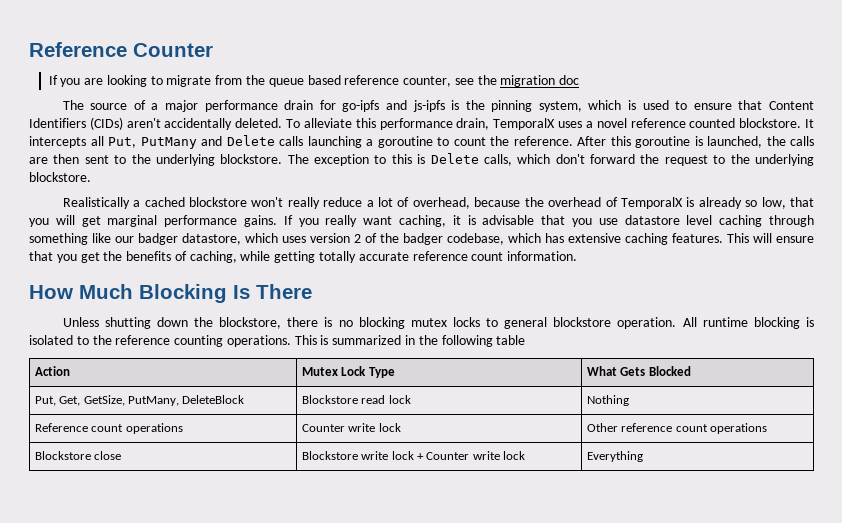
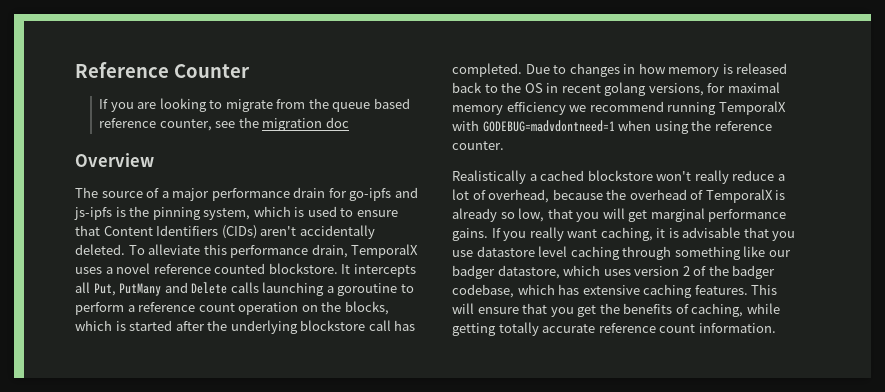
(580, 80) none -> [75,153,154,167] // Overview
[453,136,814,148] [29,153,815,166] [29,172,91,182] count the reference. After this goroutine is launched, the calls are then sent to the underlying blockstore. The exception to this is Delete calls, which don't forward the request to the underlying blockstore. -> [75,301,389,315] [75,320,416,334] [452,63,788,77] [452,82,780,96] [452,101,786,115] [452,120,772,134] [452,141,504,150] perform a reference count operation on the blocks, which is started after the underlying blockstore call has completed. Due to changes in how memory is released back to the OS in recent golang versions, for maximal memory efficiency we recommend running TemporalX with GODEBUG=madvdontneed=1 when using the reference counter.
[29,284,312,303] [62,317,814,329] [29,335,526,347] [34,366,70,376] [301,366,395,378] [586,366,691,376] [34,395,245,406] [301,395,411,404] [586,395,629,406] [34,423,183,434] [301,423,401,432] [586,423,767,434] [34,451,122,460] [301,451,526,460] [586,451,643,462] // How Much Blocking Is There // Unless shutting down the blockstore, there is no blocking mutex locks to general blockstore operation. All runtime blocking is isolated to the reference counting operations. This is summarized in the following table // Action | Mutex Lock Type | What Gets Blocked // Put, Get, GetSize, PutMany, DeleteBlock | Blockstore read lock | Nothing // Reference count operations | Counter write lock | Other reference count operations // Blockstore close | Blockstore write lock + Counter write lock | Everything -> (776, 328) none

